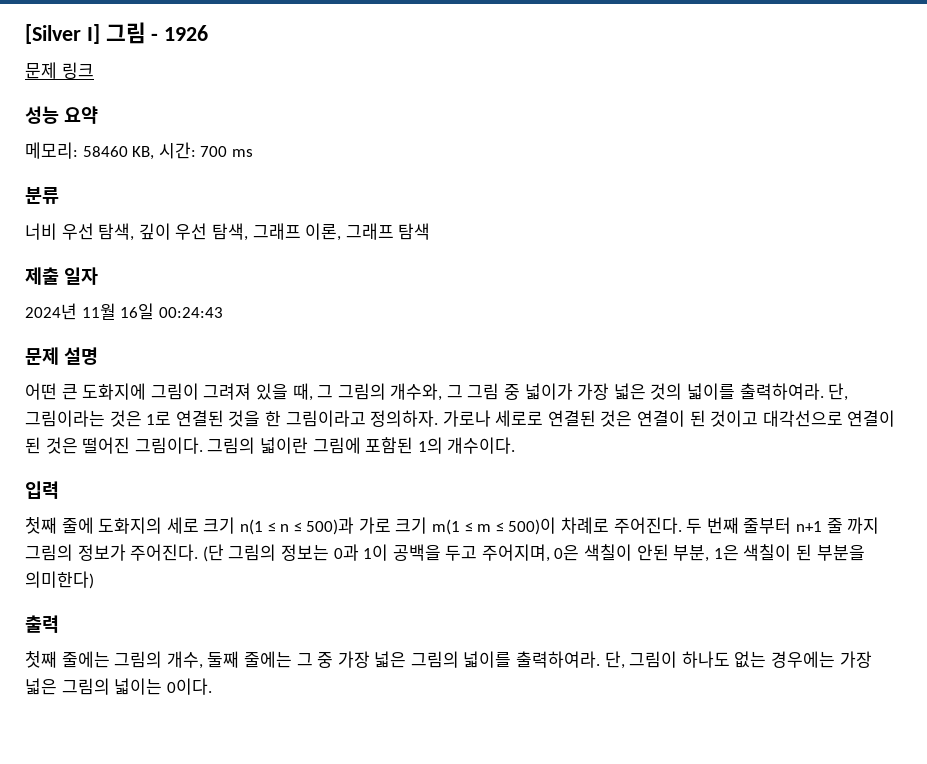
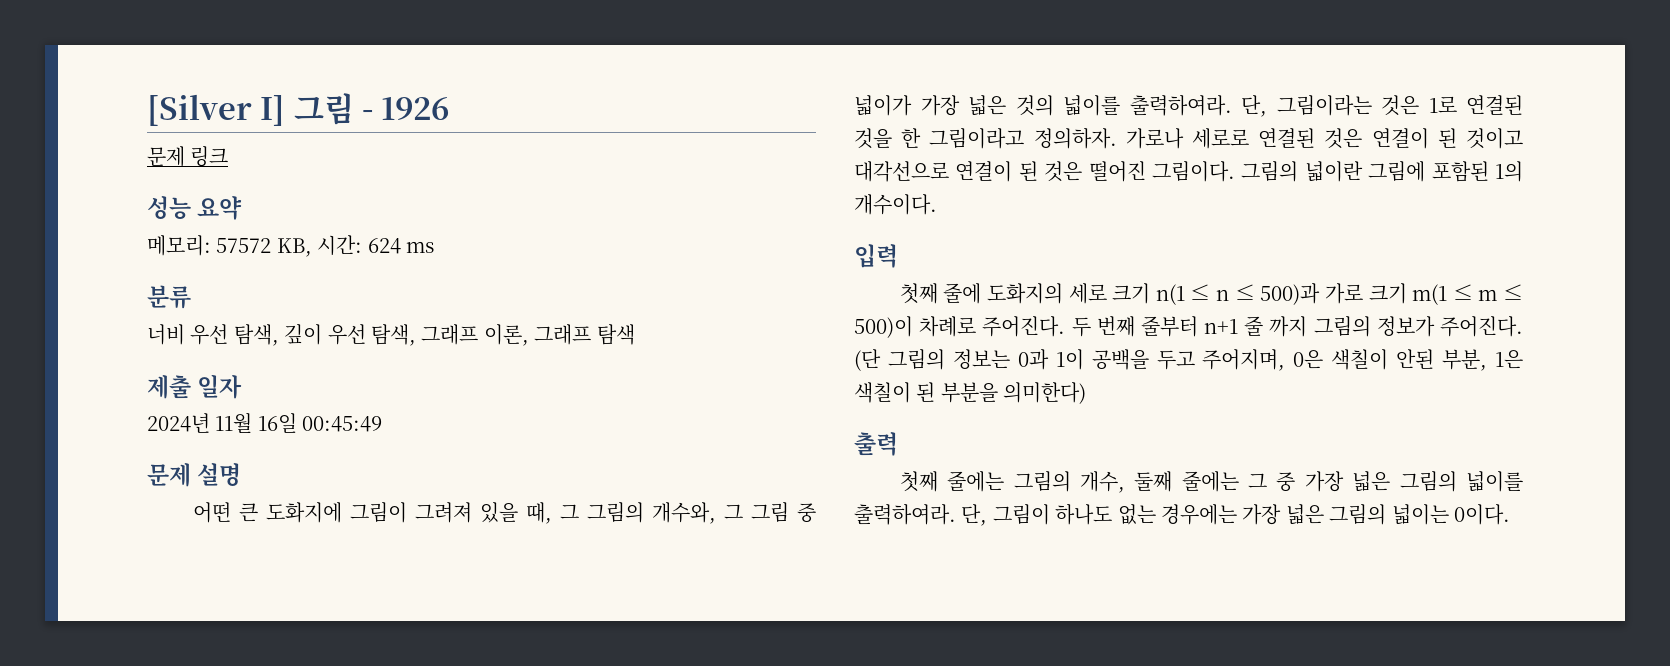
[82,146,128,157] 58460 -> [216,238,272,253] 57572
[200,146,228,157] 700 -> [367,238,401,254] 624
[158,307,223,318] 00:24:43 -> [302,416,383,432] 00:45:49

